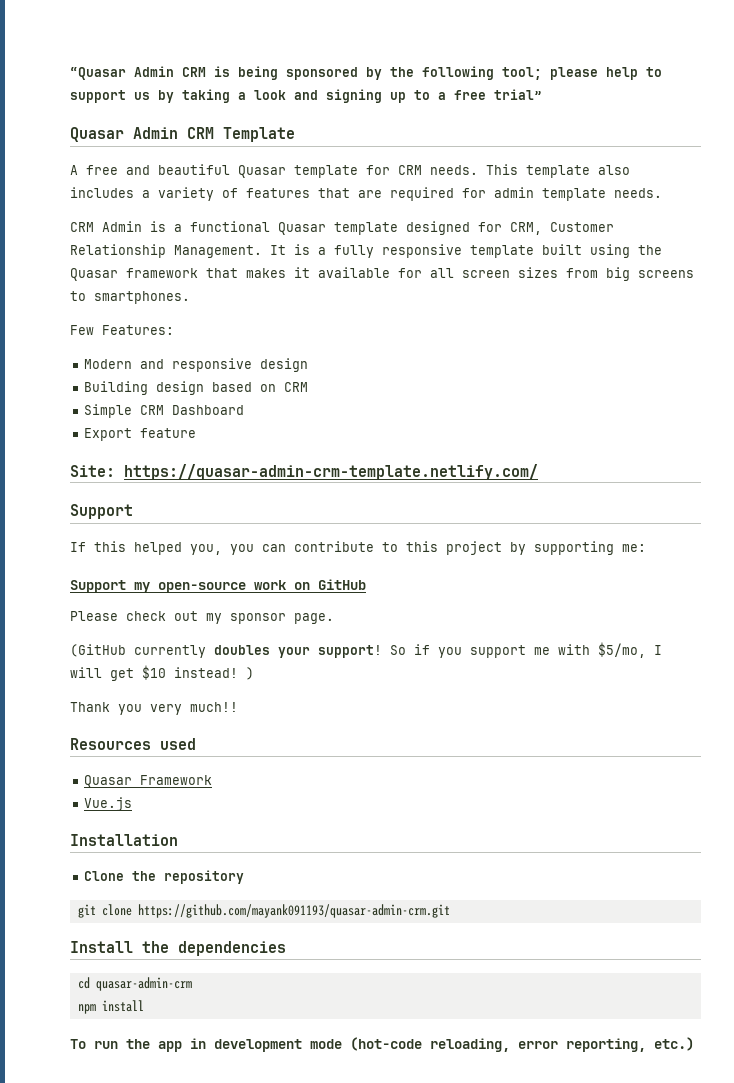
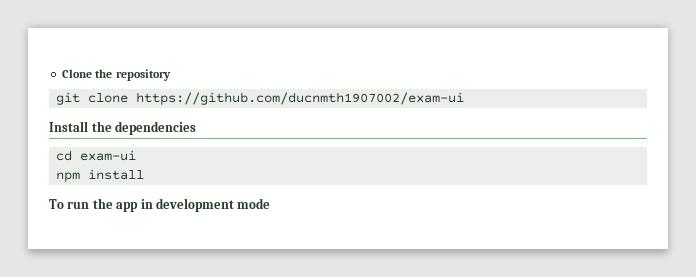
[70,66,662,80] [70,89,542,103] [70,127,295,142] [70,164,630,178] [70,187,662,201] [70,221,614,235] [70,244,662,258] [70,267,694,281] [70,291,190,304] [70,325,174,335] [84,358,309,372] [84,381,309,395] [84,404,245,418] [84,428,197,441] [70,464,538,480] [70,504,133,519] [70,541,646,555] [70,579,366,593] [70,611,334,624] [70,642,662,658] [70,665,254,681] [70,702,238,715] [70,738,196,750] [84,775,213,788] [84,797,133,811] [70,834,178,846] “Quasar Admin CRM is being sponsored by the following tool; please help to support us by taking a look and signing up to a free trial” // Quasar Admin CRM Template // A free and beautiful Quasar template for CRM needs. This template also includes a variety of features that are required for admin template needs. // CRM Admin is a functional Quasar template designed for CRM, Customer Relationship Management. It is a fully responsive template built using the Quasar framework that makes it available for all screen sizes from big screens to smartphones. // Few Features: // Modern and responsive design // Building design based on CRM // Simple CRM Dashboard // Export feature // Site: https://quasar-admin-crm-template.netlify.com/ // Support // If this helped you, you can contribute to this project by supporting me: // Support my open-source work on GitHub // Please check out my sponsor page. // (GitHub currently doubles your support! So if you support me with $5/mo, I will get $10 instead! ) // Thank you very much!! // Resources used // Quasar Framework // Vue.js // Installation // -> (62, 73) none
[137,904,450,918] https://github.com/mayank091193/quasar-admin-crm.git -> [136,92,465,105] https://github.com/ducnmth1907002/exam-ui
[95,977,192,991] quasar-admin-crm -> [80,150,137,161] exam-ui
[350,1037,694,1052] (hot-code reloading, error reporting, etc.) -> (271, 203) none

